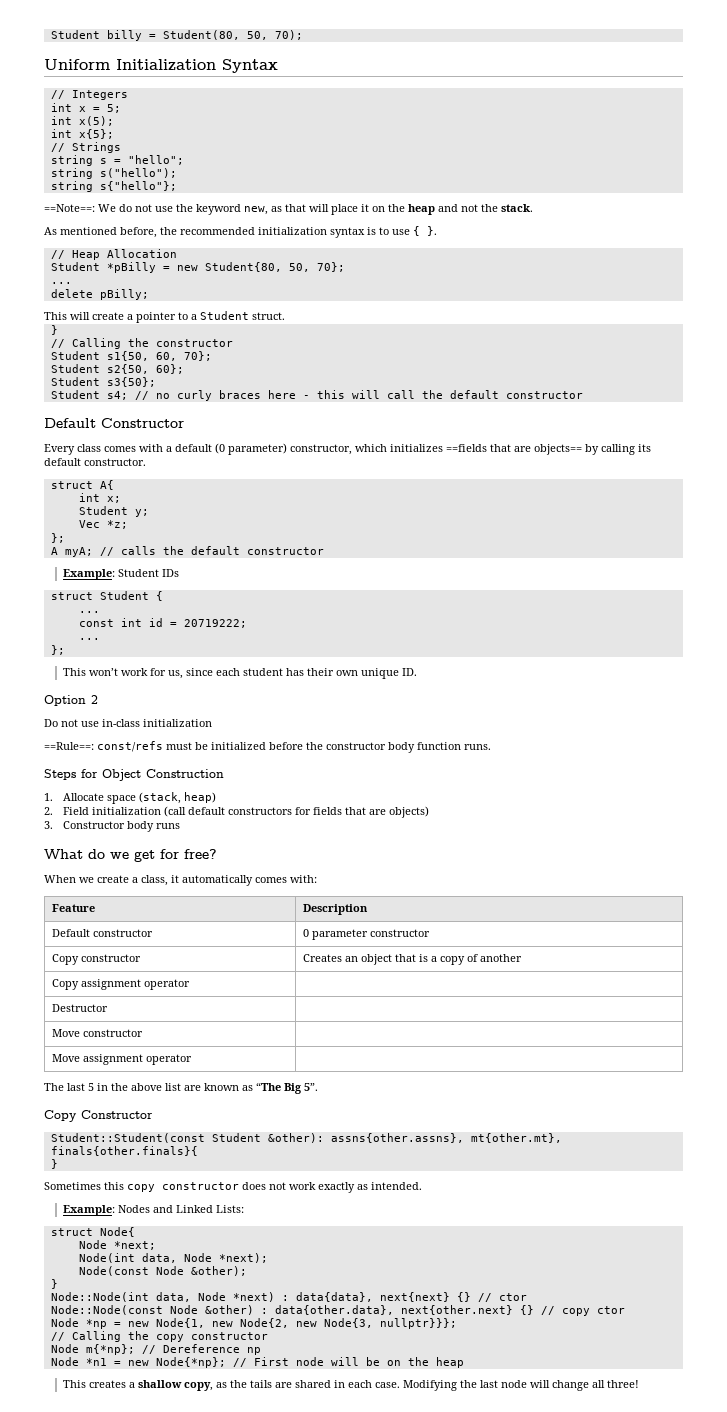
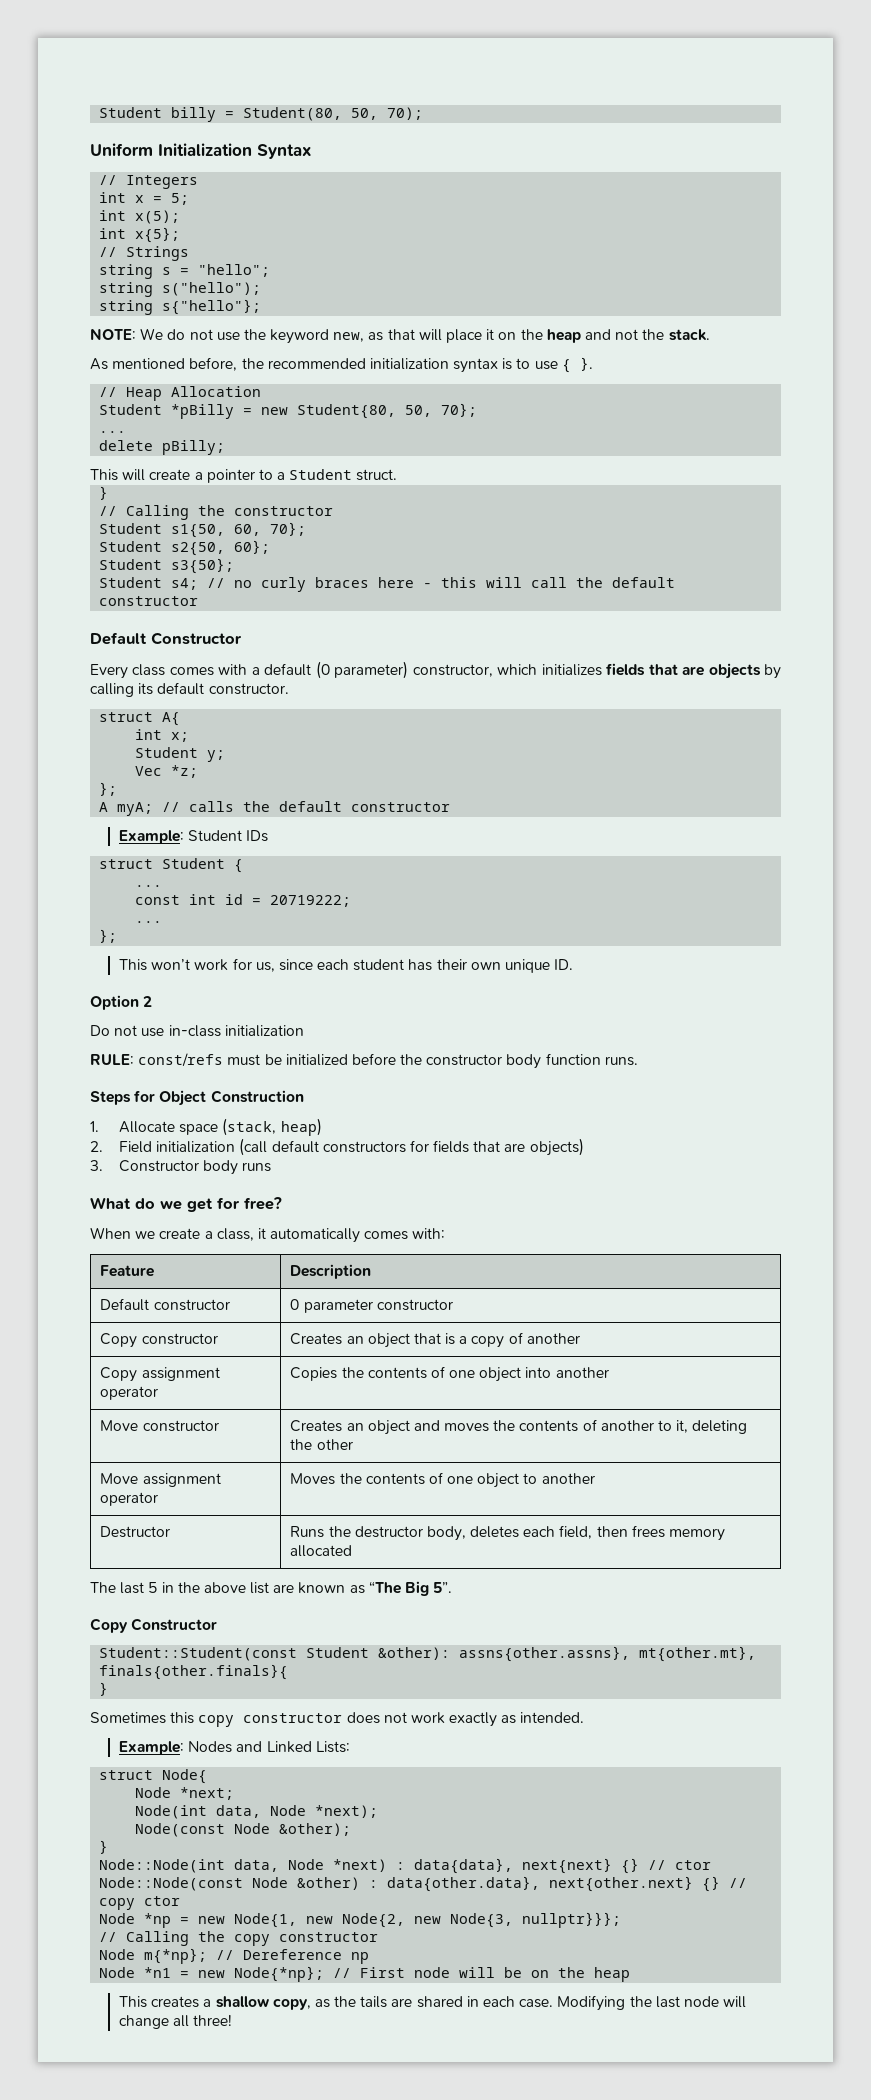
[44,204,95,212] ==Note==: -> [90,329,136,340] NOTE:
[446,444,582,455] ==fields that are objects== -> [606,663,761,679] fields that are objects
[44,742,94,750] ==Rule==: -> [90,1054,134,1065] RULE:
[51,1004,108,1012] [51,1029,143,1037] [51,1054,192,1065] // Destructor | // Move constructor | // Move assignment operator | -> [290,1366,609,1382] [100,1420,219,1432] [290,1419,748,1435] [290,1439,353,1450] [100,1473,221,1487] [100,1492,159,1506] [290,1472,595,1488] [100,1526,171,1538] [290,1525,726,1541] [290,1545,353,1557] Copies the contents of one object into another // Move constructor | Creates an object and moves the contents of another to it, deleting the other // Move assignment operator | Moves the contents of one object to another // Destructor | Runs the destructor body, deletes each field, then frees memory allocated

